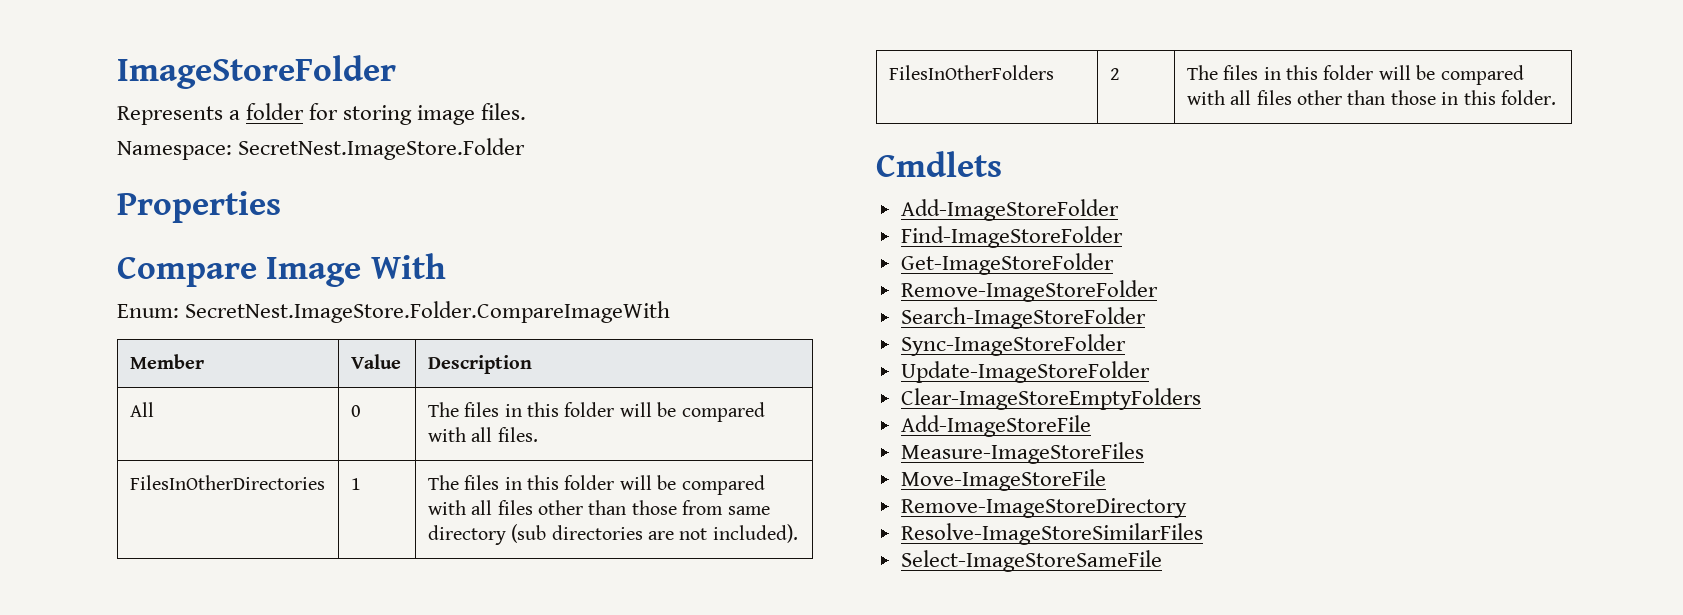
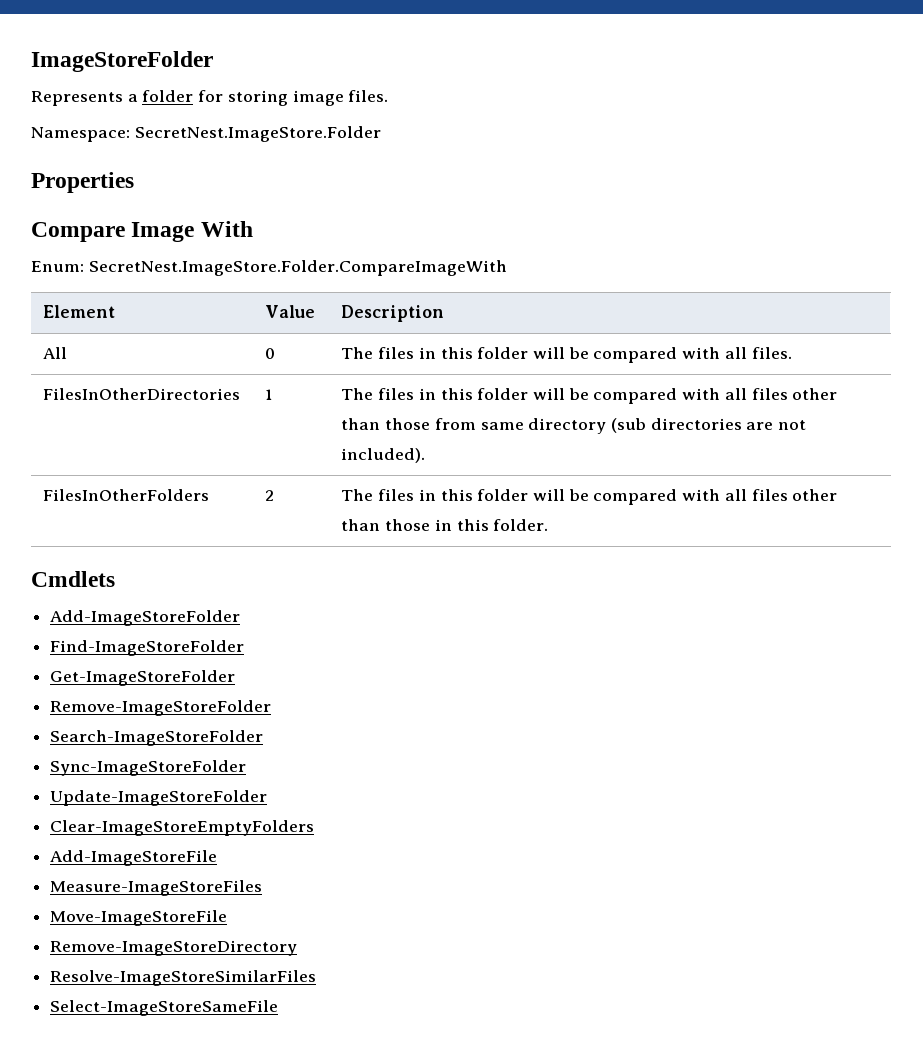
[129,354,204,369] Member -> [43,305,116,318] Element

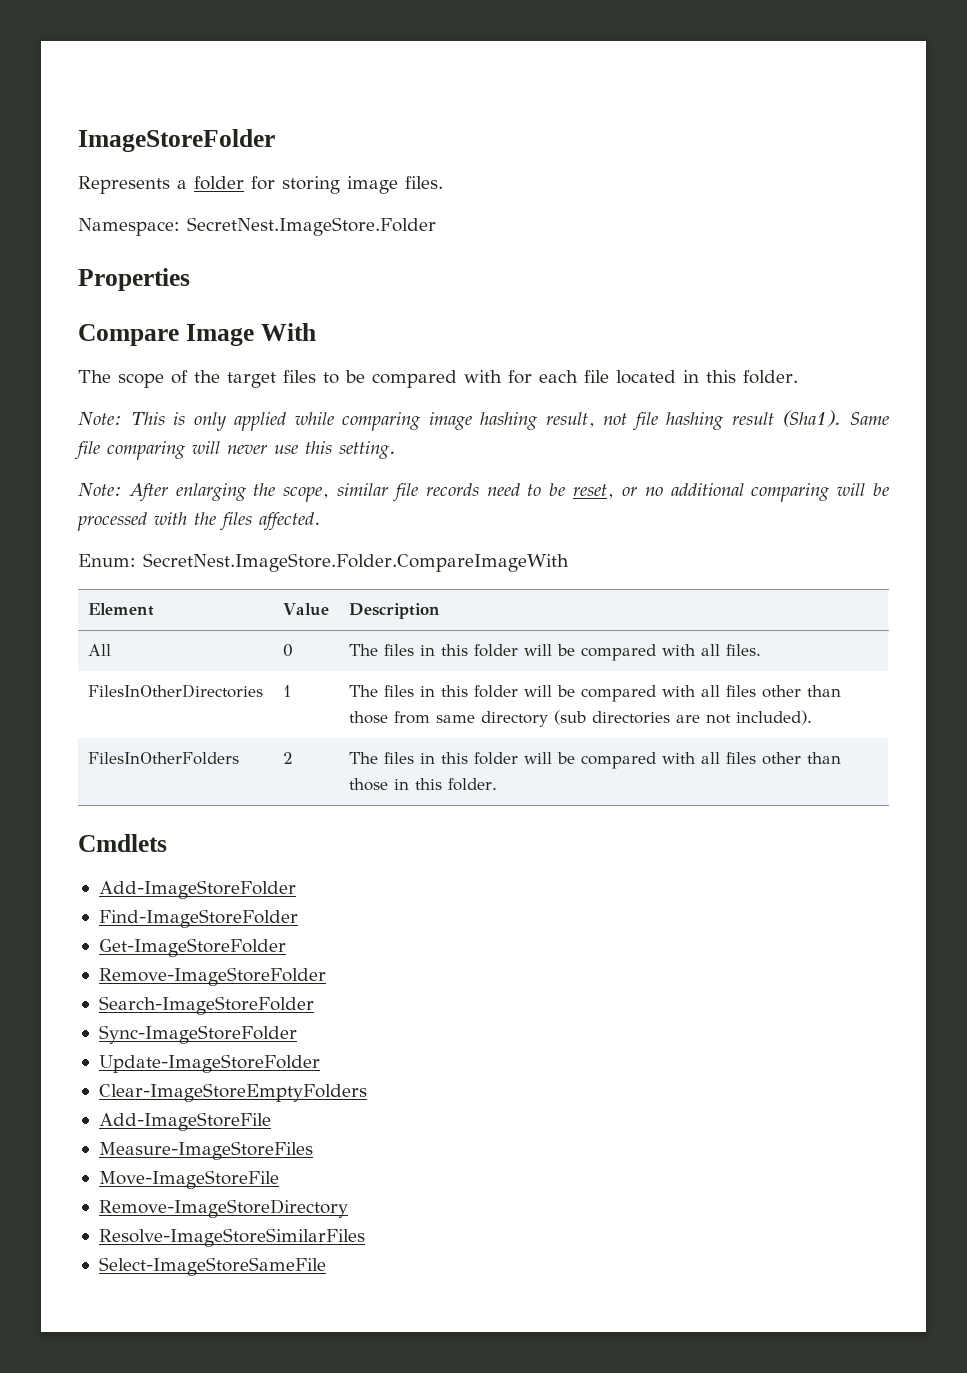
(253, 229) none -> [78,370,798,388] [78,410,889,431] [75,441,396,460] [78,483,890,502] [77,512,321,531] // The scope of the target files to be compared with for each file located in this folder. // Note: This is only applied while comparing image hashing result, not file hashing result (Sha1). Same file comparing will never use this setting. // Note: After enlarging the scope, similar file records need to be reset, or no additional comparing will be processed with the files affected.

